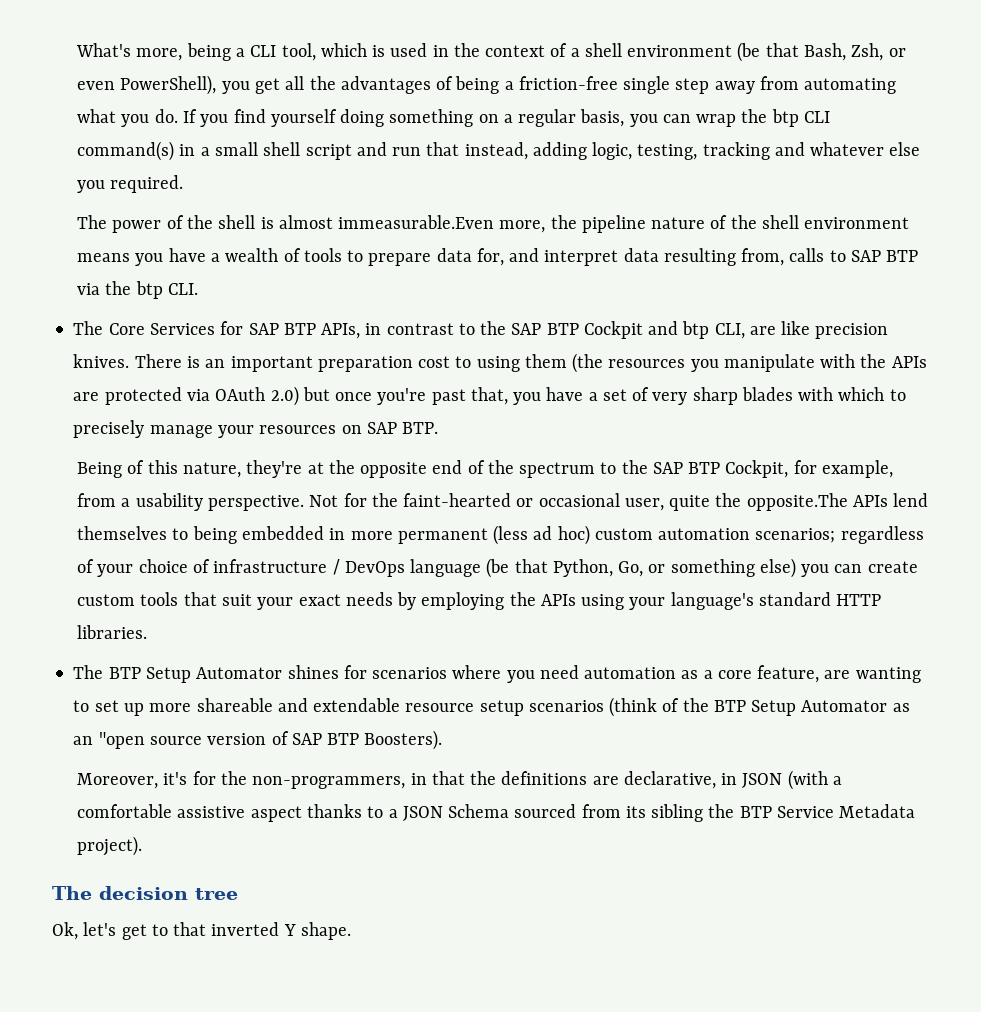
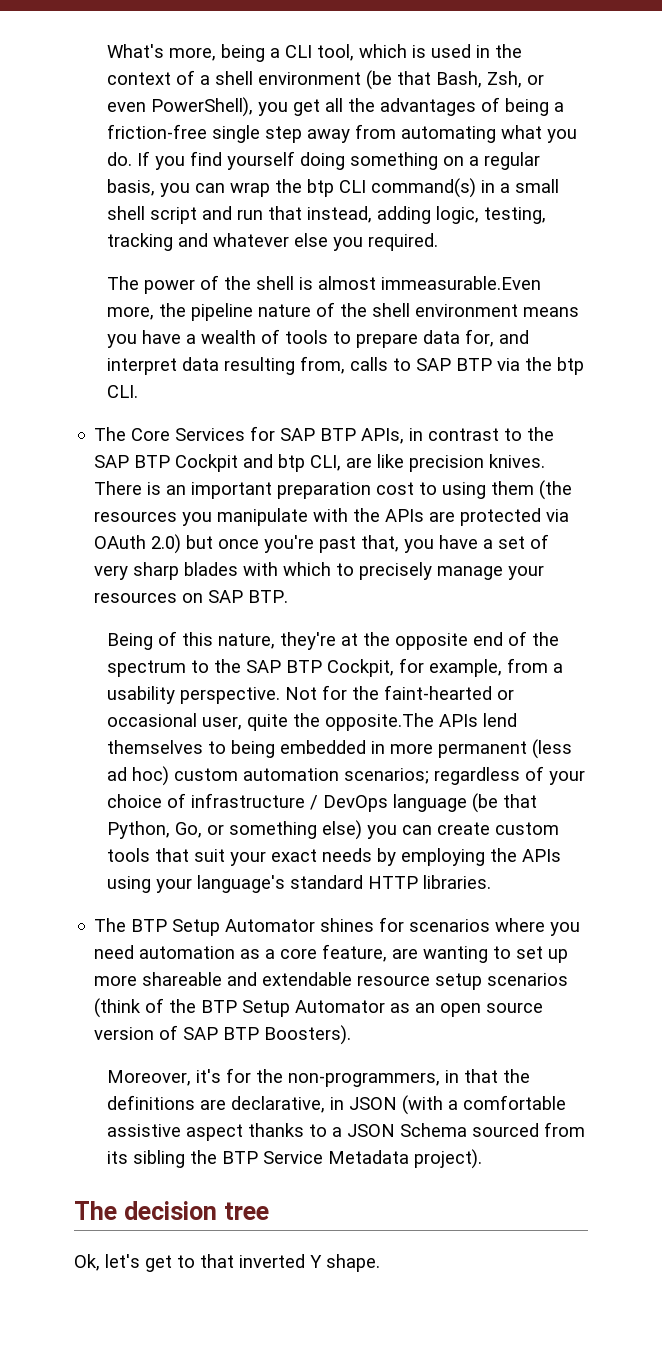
[98,732,145,749] "open -> [440,1003,482,1017] open

